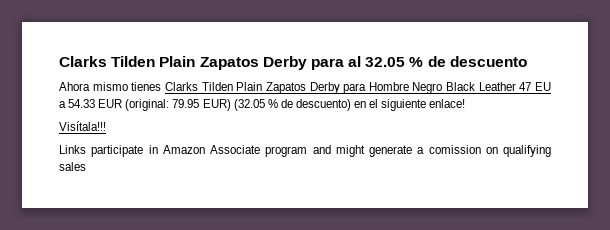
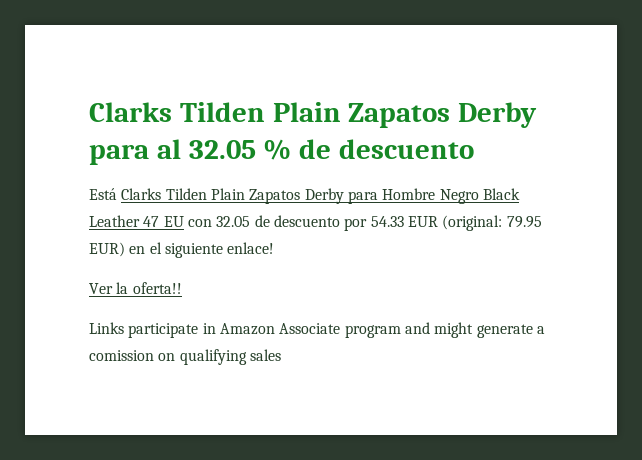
[59,82,162,91] Ahora mismo tienes -> [89,188,117,200] Está
[59,101,66,108] a -> [187,215,368,231] con 32.05 de descuento por
[233,99,351,111] (32.05 % de descuento) -> (125, 249) none
[59,121,106,131] Visítala!!! -> [89,282,182,294] Ver la oferta!!

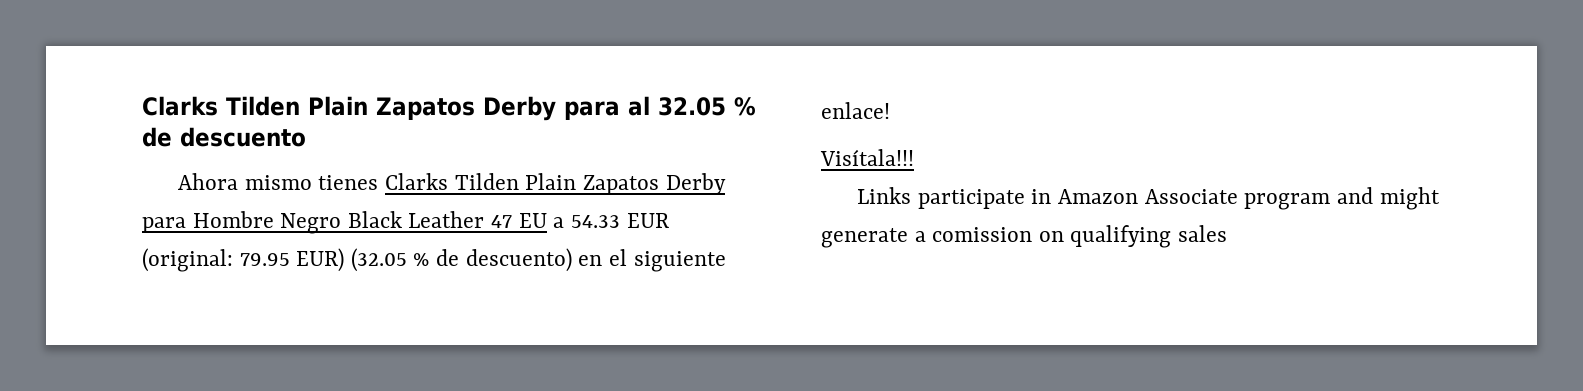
[89,188,117,200] Está -> [178,173,379,190] Ahora mismo tienes
[187,215,368,231] con 32.05 de descuento por -> [553,217,565,228] a
(125, 249) none -> [350,248,572,272] (32.05 % de descuento)
[89,282,182,294] Ver la oferta!! -> [820,149,914,166] Visítala!!!

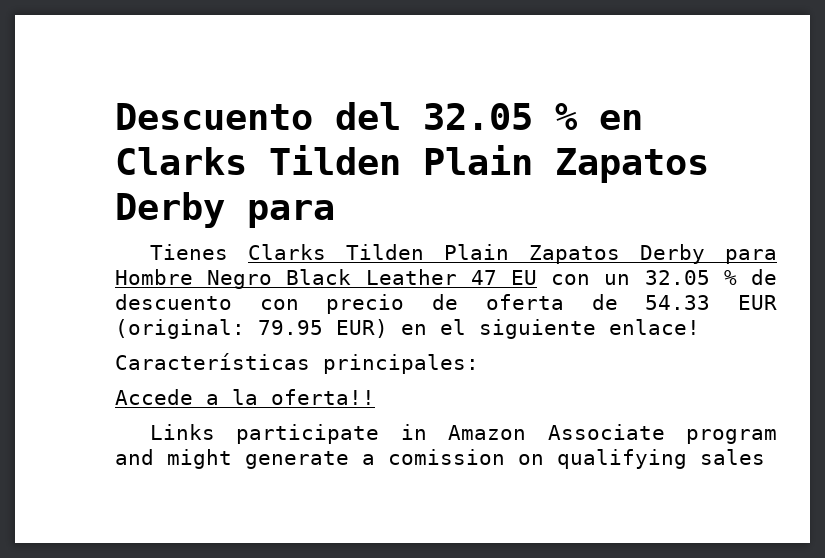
[142,96,756,121] [142,127,306,147] [178,173,379,190] Clarks Tilden Plain Zapatos Derby para al 32.05 % de descuento // Ahora mismo tienes -> [115,102,643,130] [115,145,709,183] [115,192,335,228] [150,244,229,260] Descuento del 32.05 % en Clarks Tilden Plain Zapatos Derby para // Tienes
[553,217,565,228] a -> [551,269,777,285] [115,294,618,314] con un 32.05 % de descuento con precio de oferta de
[350,248,572,272] (32.05 % de descuento) -> (388, 328) none
[820,149,914,166] Visítala!!! -> [115,353,479,374] [115,389,375,405] Características principales: // Accede a la oferta!!

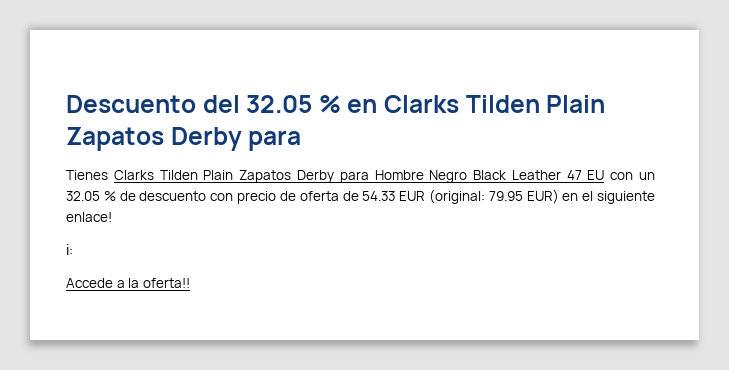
[115,353,479,374] Características principales: -> [66,244,73,255] ℹ:
[150,424,777,444] [115,449,765,469] // Links participate in Amazon Associate program and might generate a comission on qualifying sales -> (190, 283) none

